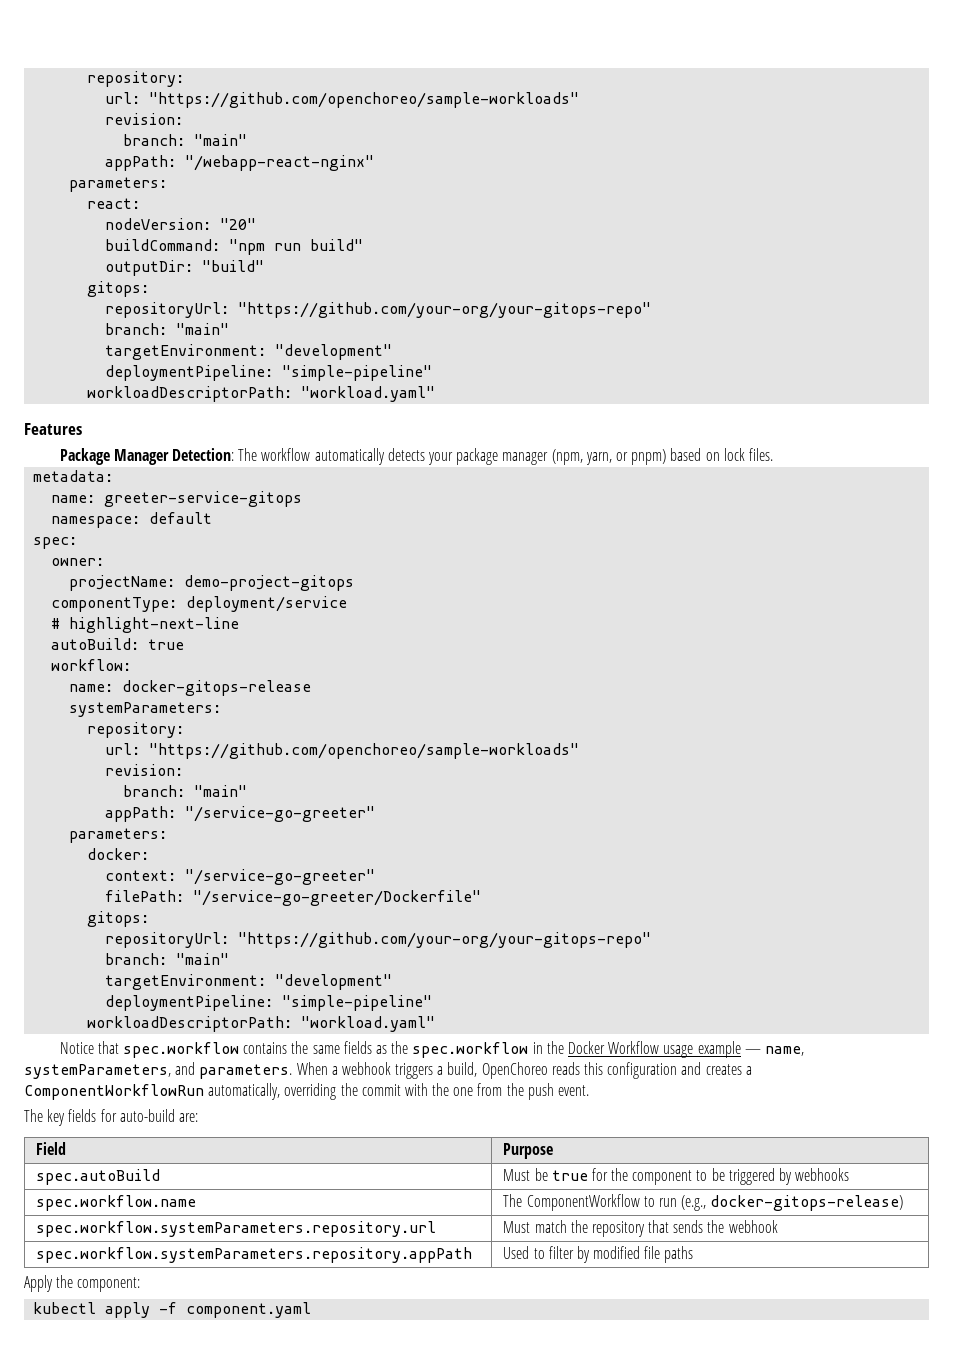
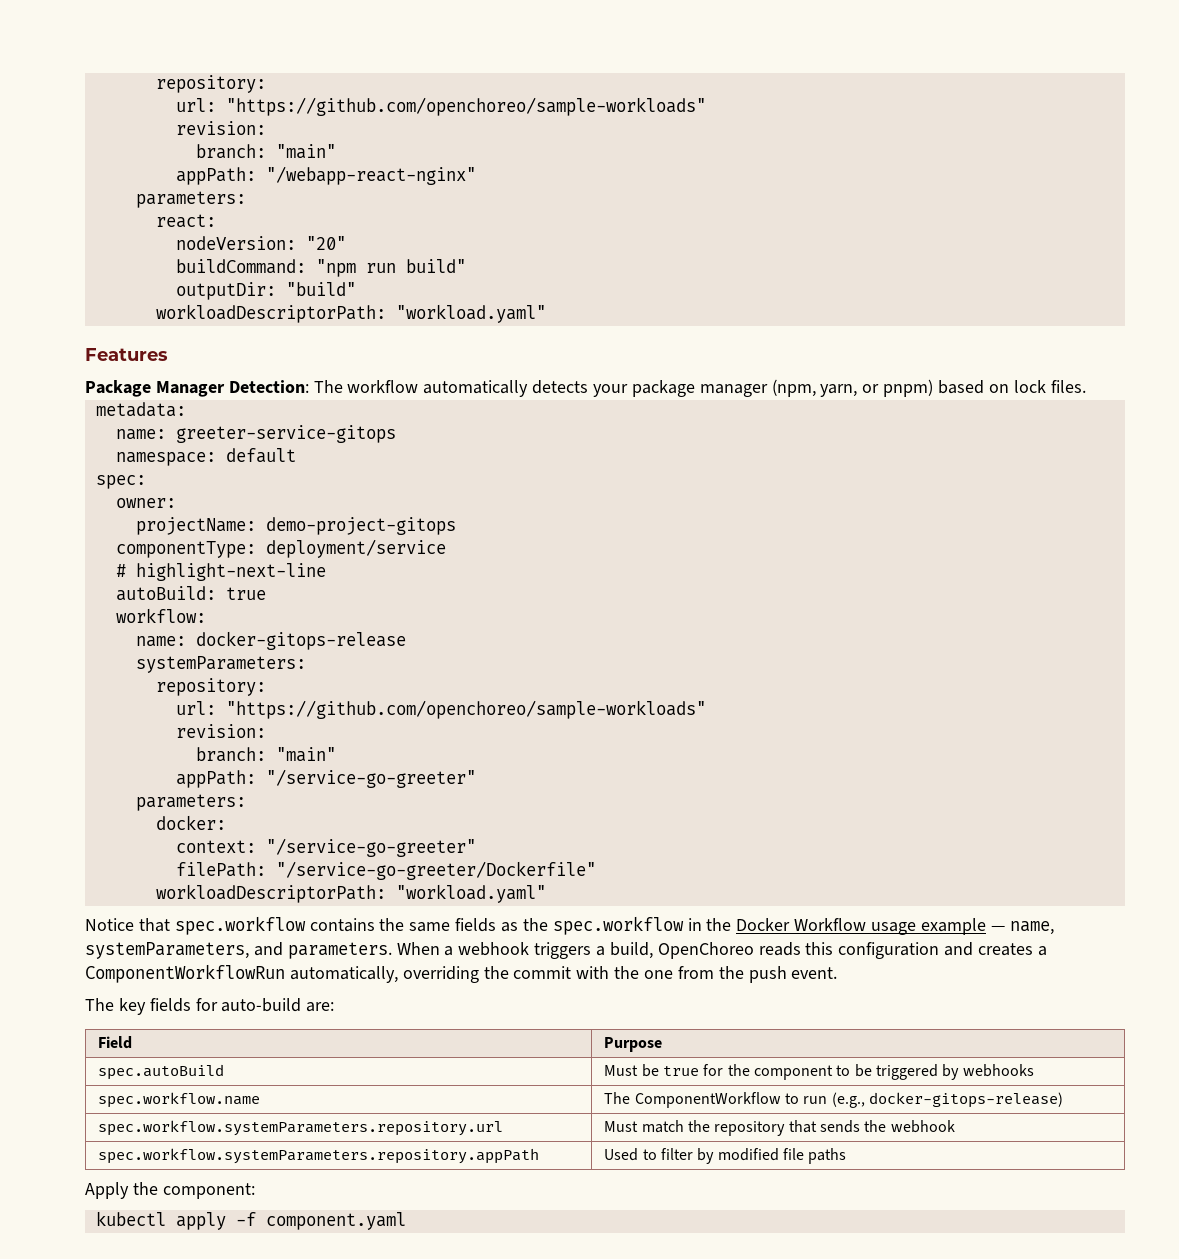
[87,281,150,297] [105,302,652,318] [105,323,230,335] [105,344,393,360] [105,365,433,381] // gitops: // repositoryUrl: "https://github.com/your-org/your-gitops-repo" // branch: "main" // targetEnvironment: "development" // deploymentPipeline: "simple-pipeline" -> (356, 289) none
[87,911,150,927] [105,932,652,948] [105,953,230,965] [105,974,393,990] [105,995,433,1011] // gitops: // repositoryUrl: "https://github.com/your-org/your-gitops-repo" // branch: "main" // targetEnvironment: "development" // deploymentPipeline: "simple-pipeline" -> (596, 870) none

